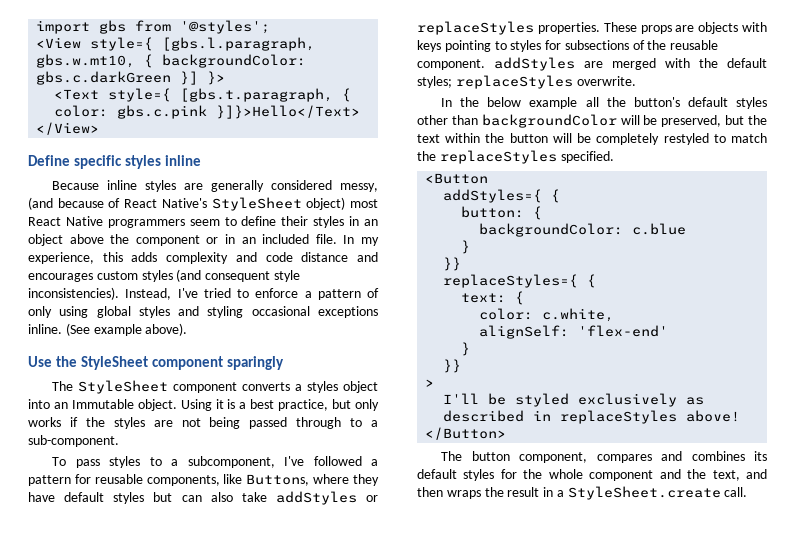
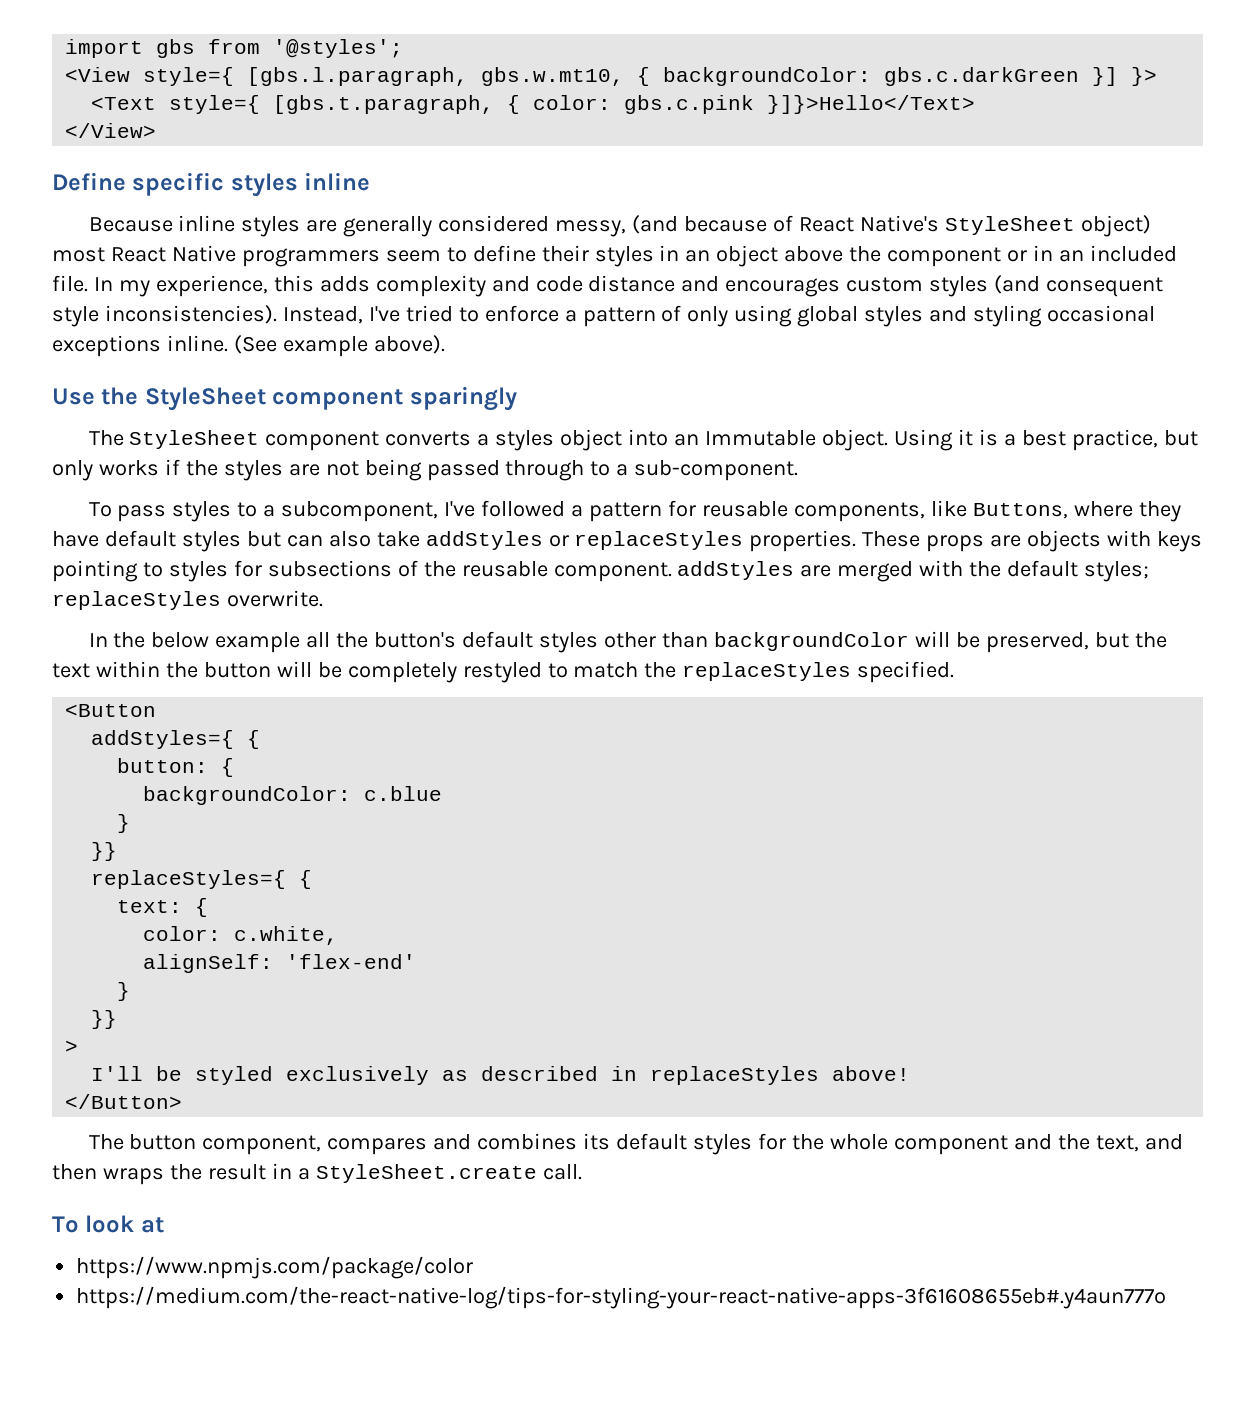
(748, 492) none -> [52,1215,164,1233] [76,1256,474,1279] [76,1286,1167,1309] // To look at // https://www.npmjs.com/package/color // https://medium.com/the-react-native-log/tips-for-styling-your-react-native-apps-3f61608655eb#.y4aun777o

